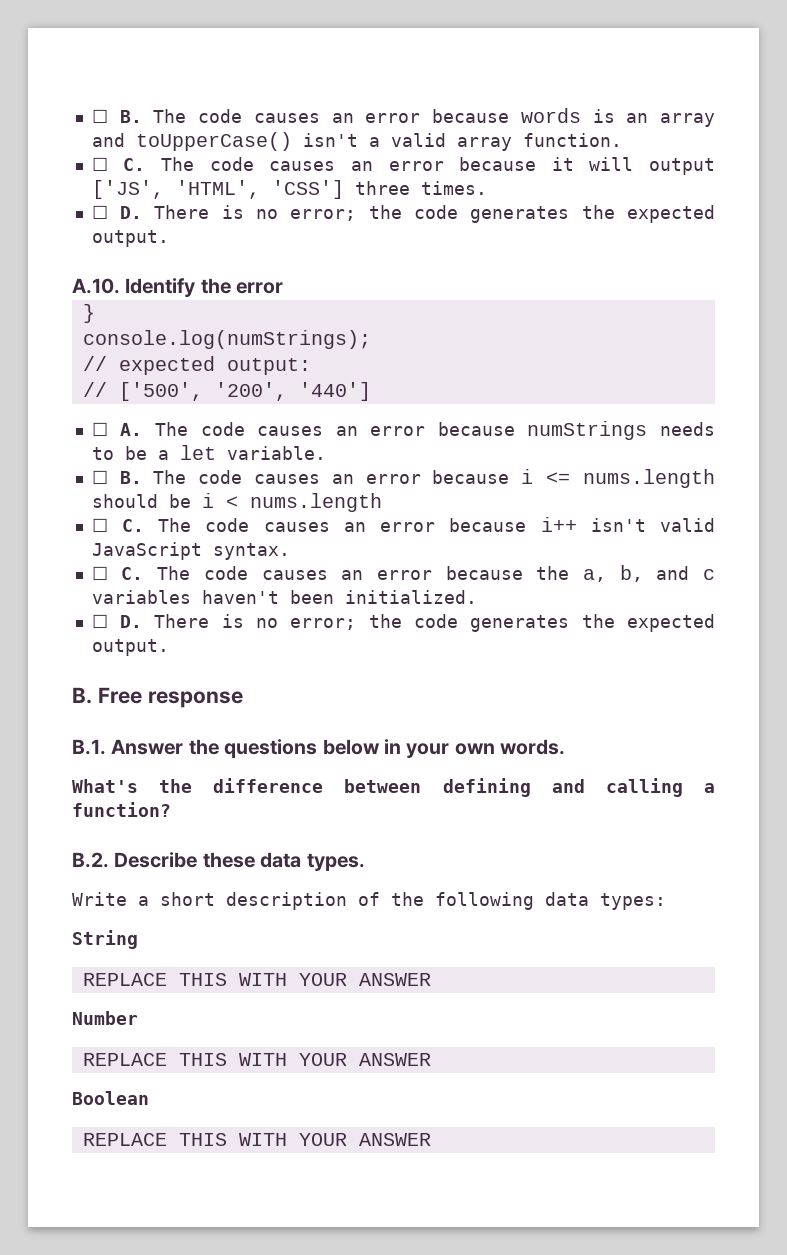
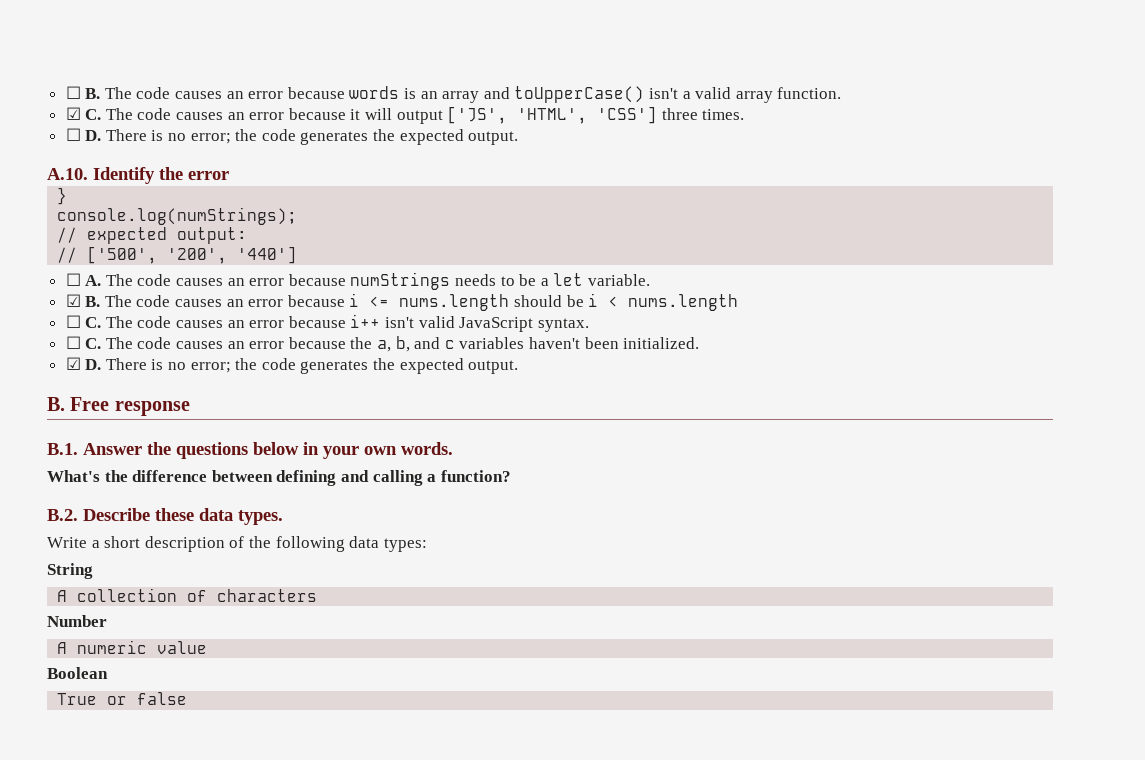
[91,157,108,171] ☐ -> [65,107,81,120] ☑
[91,470,108,484] ☐ -> [65,294,81,307] ☑
[91,614,108,628] ☐ -> [65,357,81,370] ☑
[82,973,431,986] [72,1011,138,1025] [82,1053,431,1066] [72,1091,149,1105] [82,1133,431,1146] REPLACE THIS WITH YOUR ANSWER // Number // REPLACE THIS WITH YOUR ANSWER // Boolean // REPLACE THIS WITH YOUR ANSWER -> [57,588,318,602] [47,615,107,627] [57,640,208,654] [47,667,108,679] [57,692,188,705] A collection of characters // Number // A numeric value // Boolean // True or false

